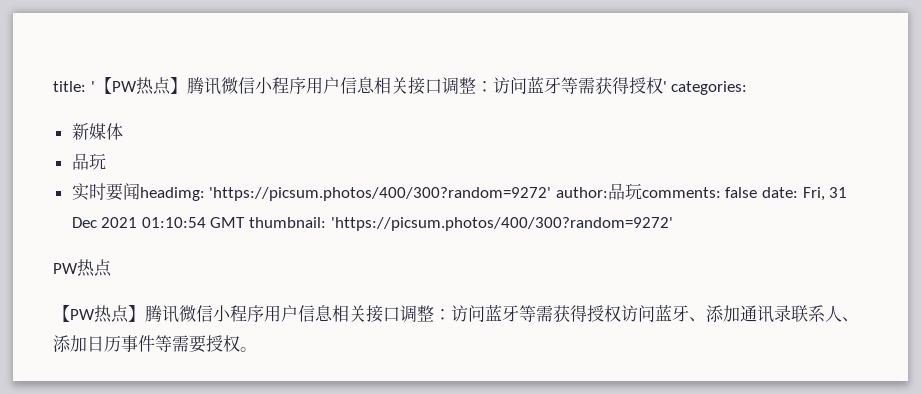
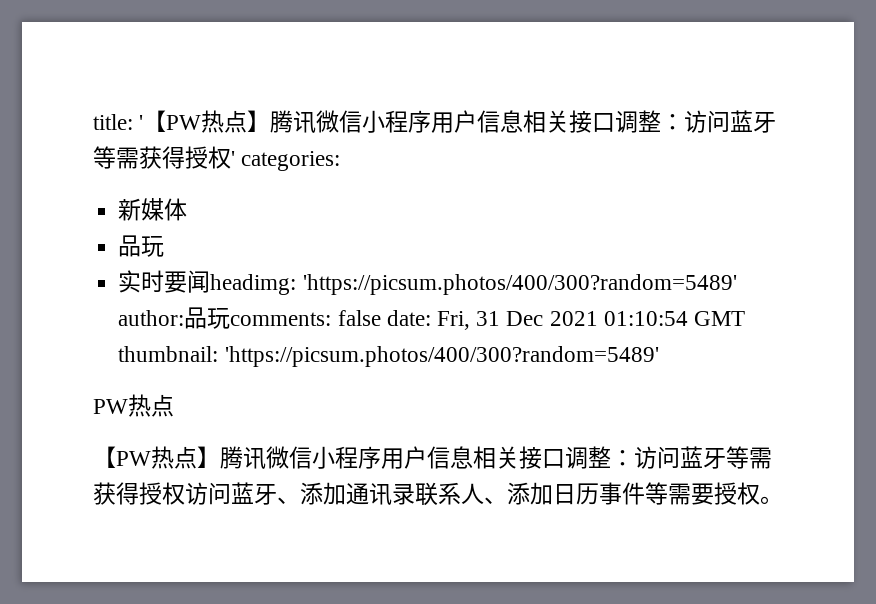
[209,187,552,201] 'https://picsum.photos/400/300?random=9272' -> [302,274,737,295] 'https://picsum.photos/400/300?random=5489'
[330,217,673,231] 'https://picsum.photos/400/300?random=9272' -> [224,346,659,367] 'https://picsum.photos/400/300?random=5489'

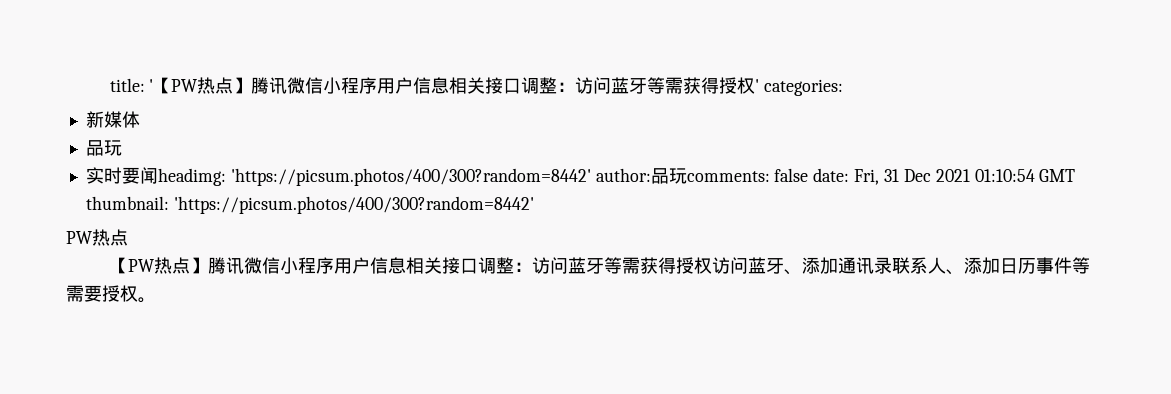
[302,274,737,295] 'https://picsum.photos/400/300?random=5489' -> [230,168,591,186] 'https://picsum.photos/400/300?random=8442'
[224,346,659,367] 'https://picsum.photos/400/300?random=5489' -> [173,196,534,214] 'https://picsum.photos/400/300?random=8442'

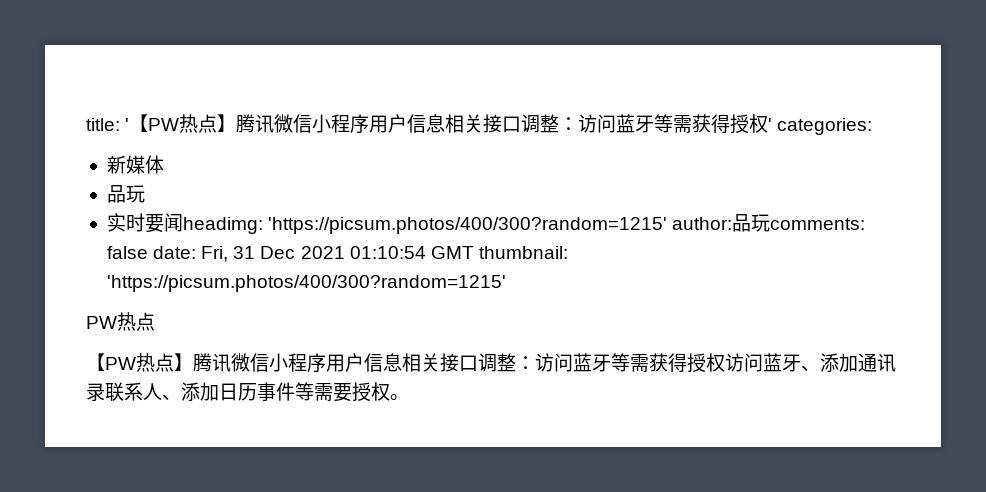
[230,168,591,186] 'https://picsum.photos/400/300?random=8442' -> [268,217,668,234] 'https://picsum.photos/400/300?random=1215'
[173,196,534,214] 'https://picsum.photos/400/300?random=8442' -> [106,275,506,292] 'https://picsum.photos/400/300?random=1215'

